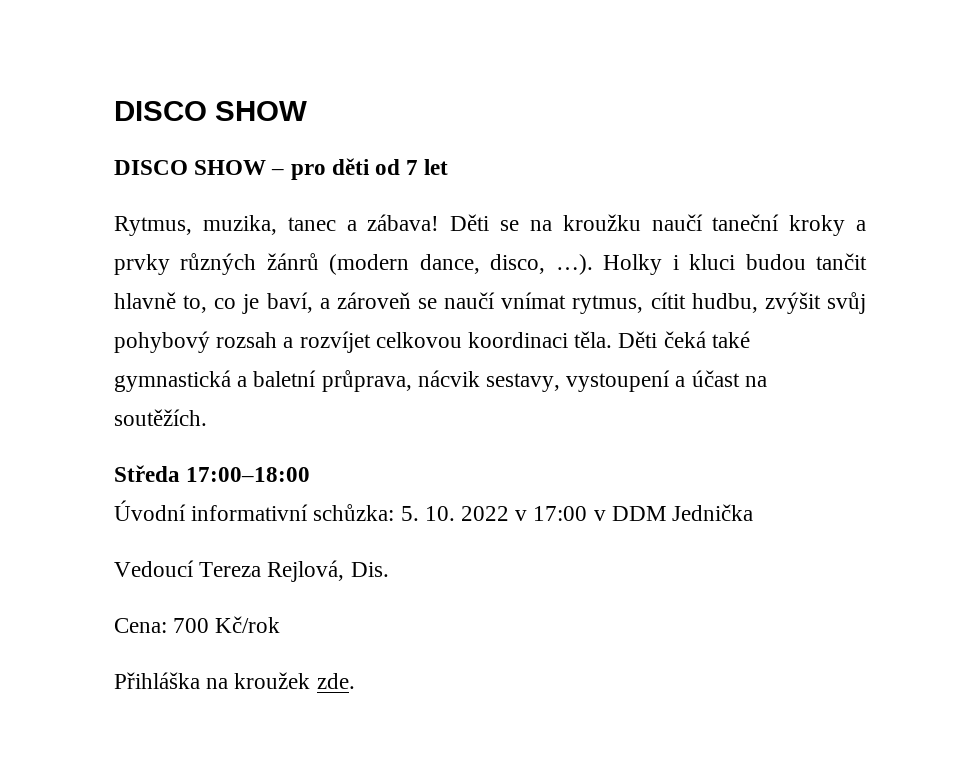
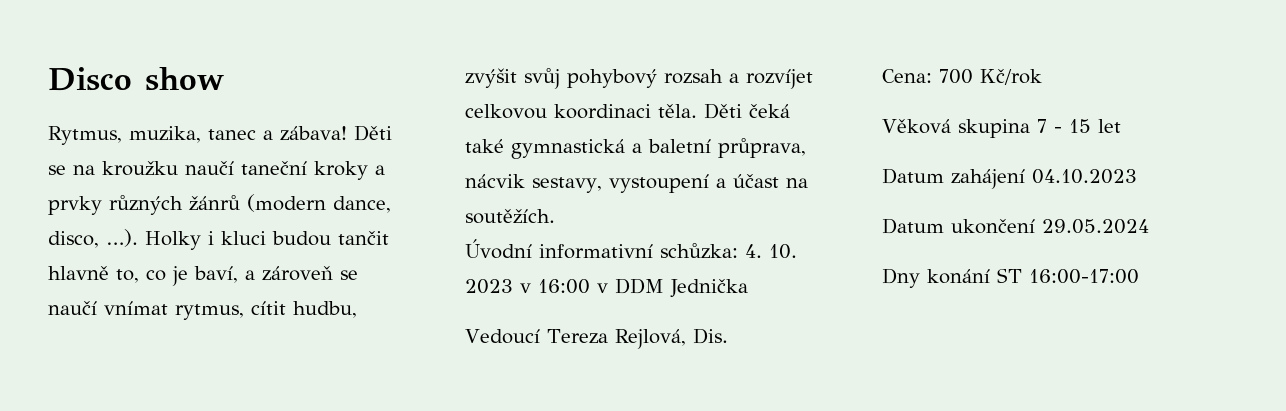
[114,101,307,121] [114,158,449,180] DISCO SHOW // DISCO SHOW – pro děti od 7 let -> [48,67,224,91] Disco show
[114,465,311,482] // Středa 17:00–18:00 -> (555, 216) none
[400,506,588,521] 5. 10. 2022 v 17:00 -> [745,244,797,259] [465,279,590,294] 4. 10. 2023 v 16:00
[114,672,355,689] Přihláška na kroužek zde. -> [882,119,1121,138] [882,168,1137,189] [882,218,1149,234] [882,268,1139,288] Věková skupina 7 - 15 let // Datum zahájení 04.10.2023 // Datum ukončení 29.05.2024 // Dny konání ST 16:00-17:00

